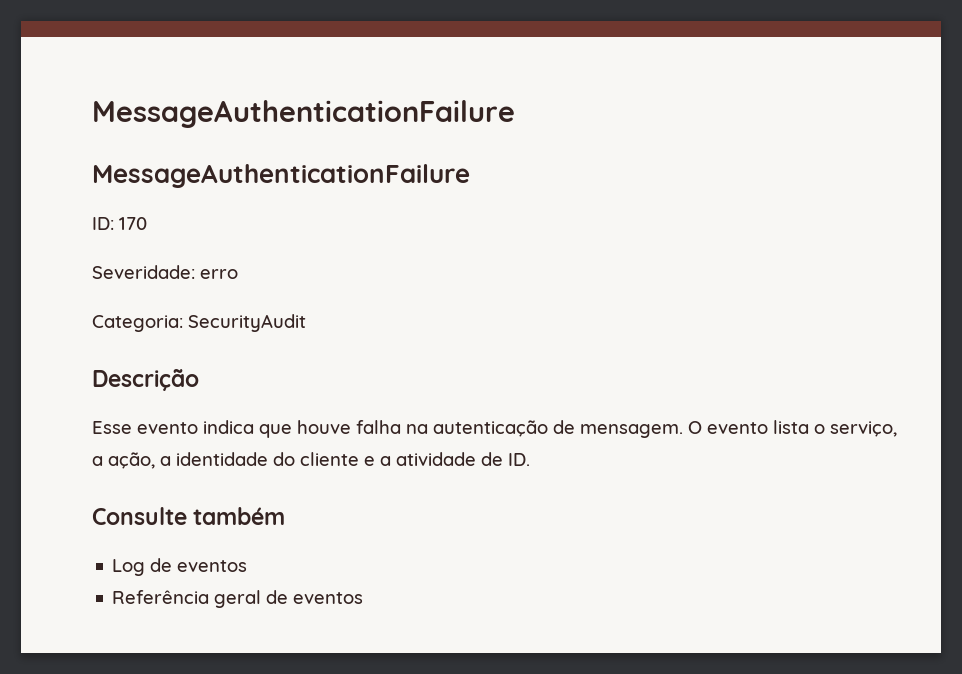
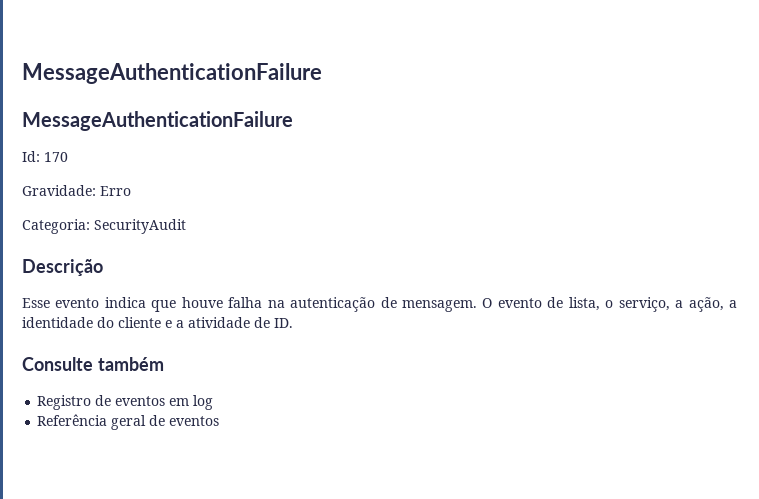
[92,217,114,230] ID: -> [22,151,40,162] Id:
[92,265,238,279] Severidade: erro -> [22,185,131,196] Gravidade: Erro
[773,420,809,434] lista -> [547,297,600,311] de lista,
[112,558,248,576] Log de eventos -> [37,395,214,410] Registro de eventos em log

